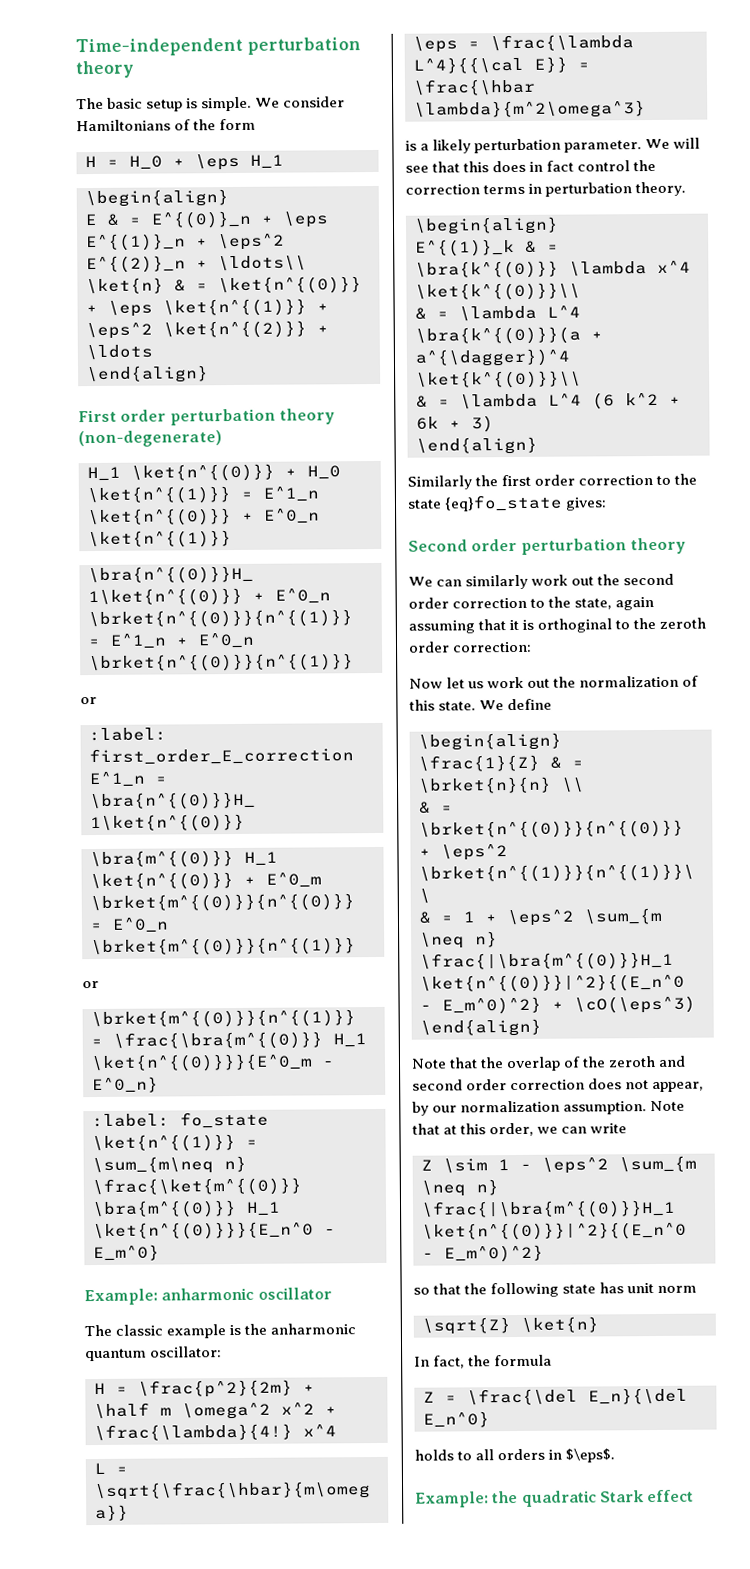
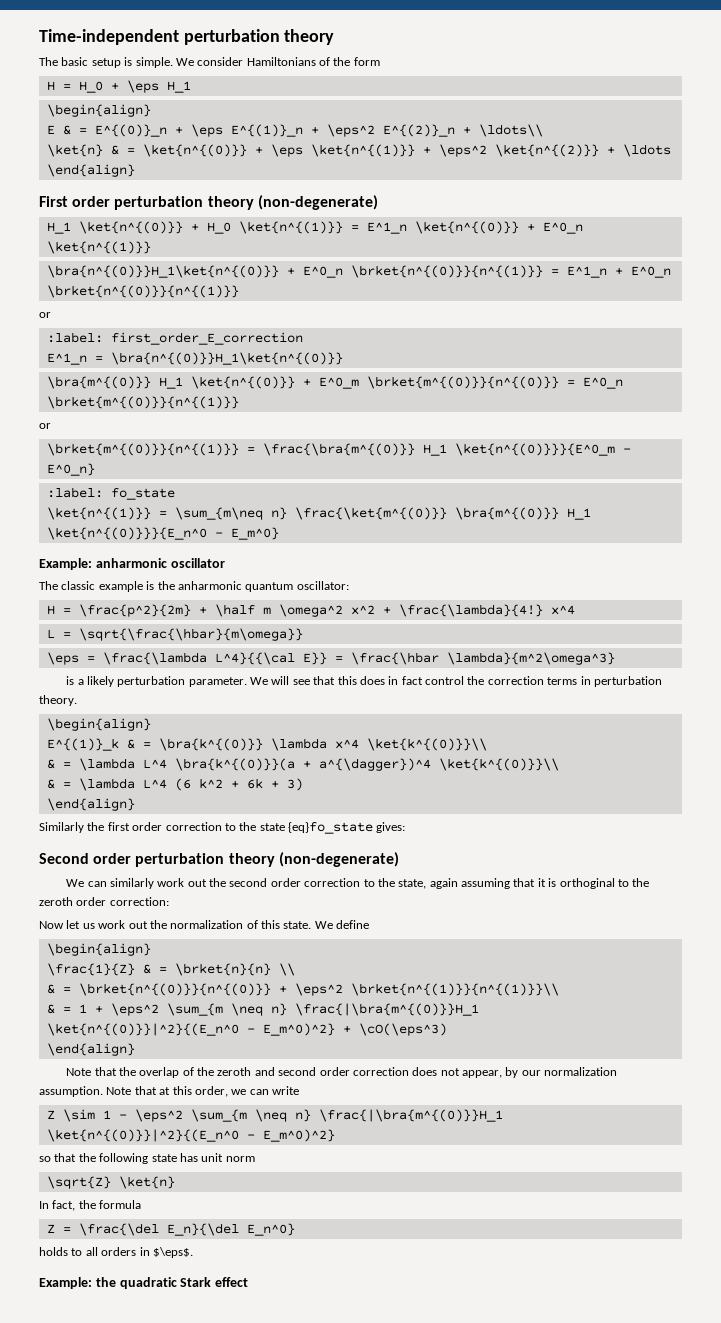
(687, 546) none -> [278,852,399,867] (non-degenerate)

